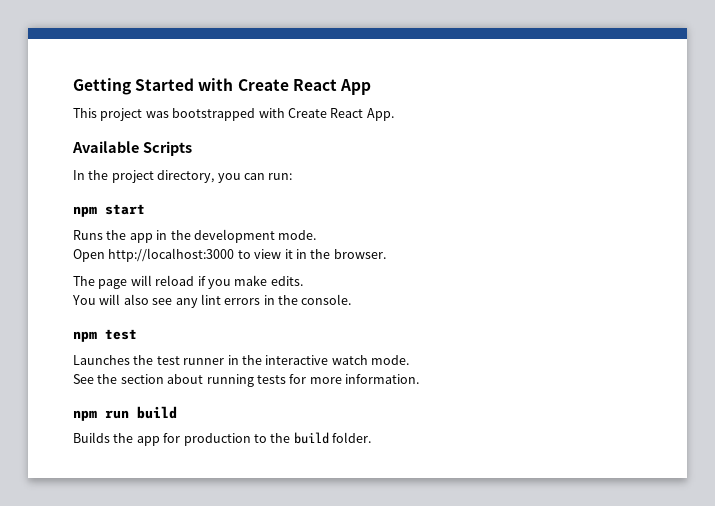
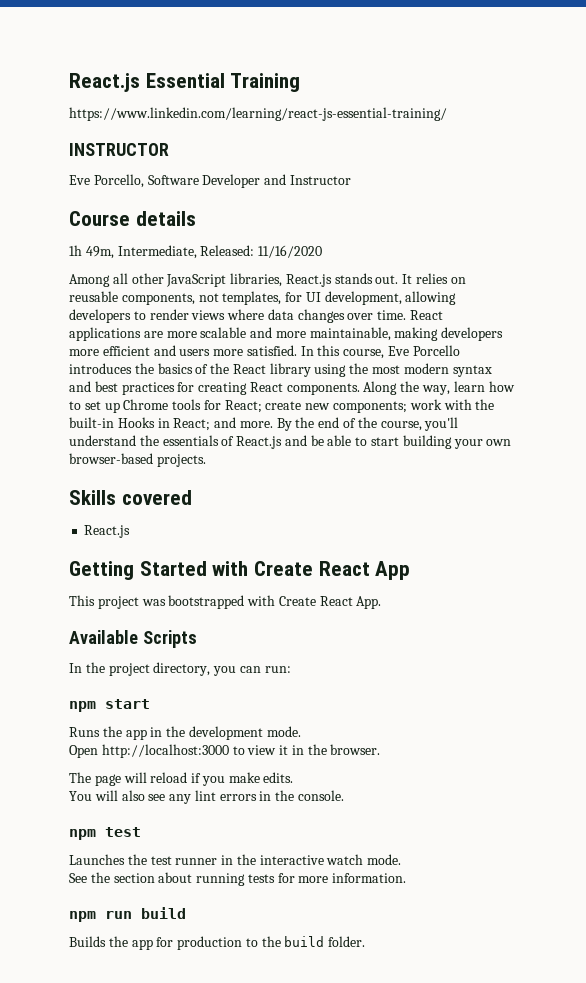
(73, 86) none -> [69,73,301,92] [69,107,447,121] [69,143,169,156] [69,174,351,188] [69,211,196,226] [69,245,323,259] [69,273,466,287] [69,291,457,305] [69,309,444,323] [69,327,504,341] [69,345,460,359] [69,363,492,377] [69,381,515,395] [69,399,495,413] [69,417,459,431] [69,435,512,449] [69,453,206,467] [69,490,192,505] [84,525,131,538] React.js Essential Training // https://www.linkedin.com/learning/react-js-essential-training/ // INSTRUCTOR // Eve Porcello, Software Developer and Instructor // Course details // 1h 49m, Intermediate, Released: 11/16/2020 // Among all other JavaScript libraries, React.js stands out. It relies on reusable components, not templates, for UI development, allowing developers to render views where data changes over time. React applications are more scalable and more maintainable, making developers more efficient and users more satisfied. In this course, Eve Porcello introduces the basics of the React library using the most modern syntax and best practices for creating React components. Along the way, learn how to set up Chrome tools for React; create new components; work with the built-in Hooks in React; and more. By the end of the course, you'll understand the essentials of React.js and be able to start building your own browser-based projects. // Skills covered // React.js //

